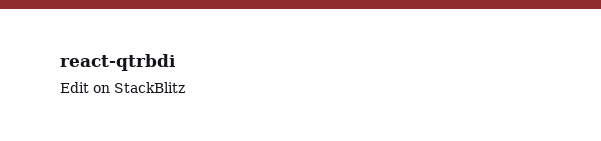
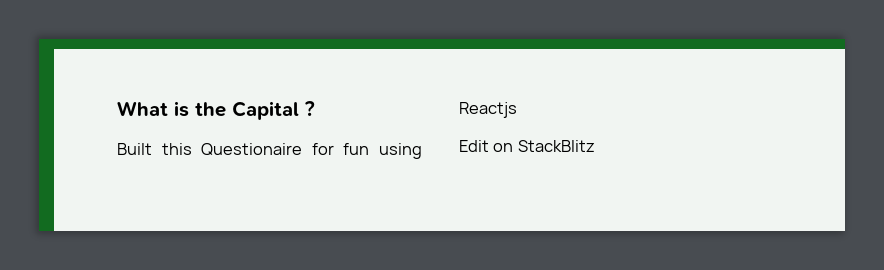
[60,54,176,71] react-qtrbdi -> [117,101,315,120] [117,143,422,159] [459,102,517,118] What is the Capital ? // Built this Questionaire for fun using Reactjs

